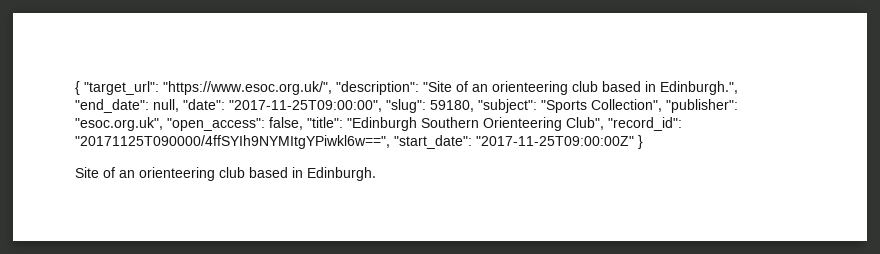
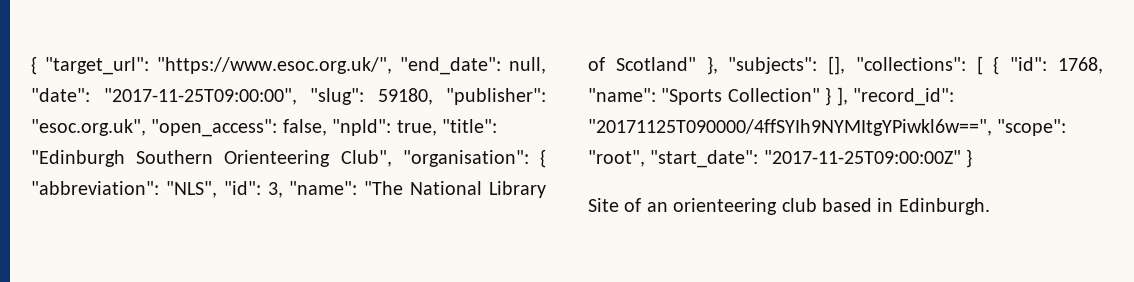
[336,81,738,95] "description": "Site of an orienteering club based in Edinburgh.", -> (392, 65) none
[478,99,662,113] "subject": "Sports Collection", -> (433, 96) none
(303, 123) none -> [332,119,437,136] "npld": true,
[608,117,682,131] [75,135,390,149] "record_id": "20171125T090000/4ffSYIh9NYMItgYPiwkl6w==", -> [402,149,546,168] [31,181,546,198] [588,56,1103,75] [588,87,954,106] [588,119,1067,136] [588,150,645,167] "organisation": { "abbreviation": "NLS", "id": 3, "name": "The National Library of Scotland" }, "subjects": [], "collections": [ { "id": 1768, "name": "Sports Collection" } ], "record_id": "20171125T090000/4ffSYIh9NYMItgYPiwkl6w==", "scope": "root",

